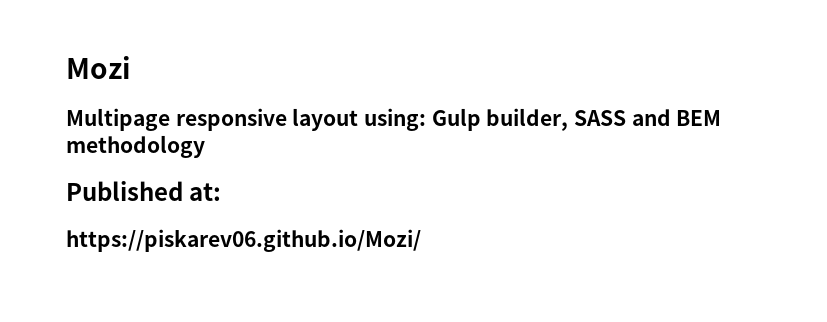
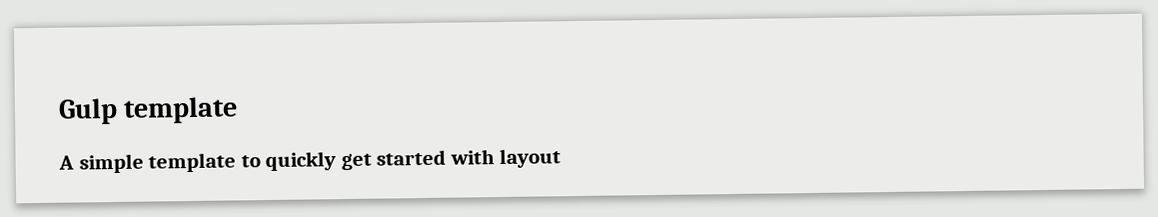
[66,56,131,79] [66,108,722,131] [66,135,205,158] [66,181,222,201] [66,229,421,252] Mozi // Multipage responsive layout using: Gulp builder, SASS and BEM methodology // Published at: // https://piskarev06.github.io/Mozi/ -> [58,96,239,125] [58,148,562,174] Gulp template // A simple template to quickly get started with layout

